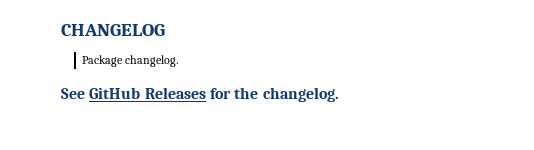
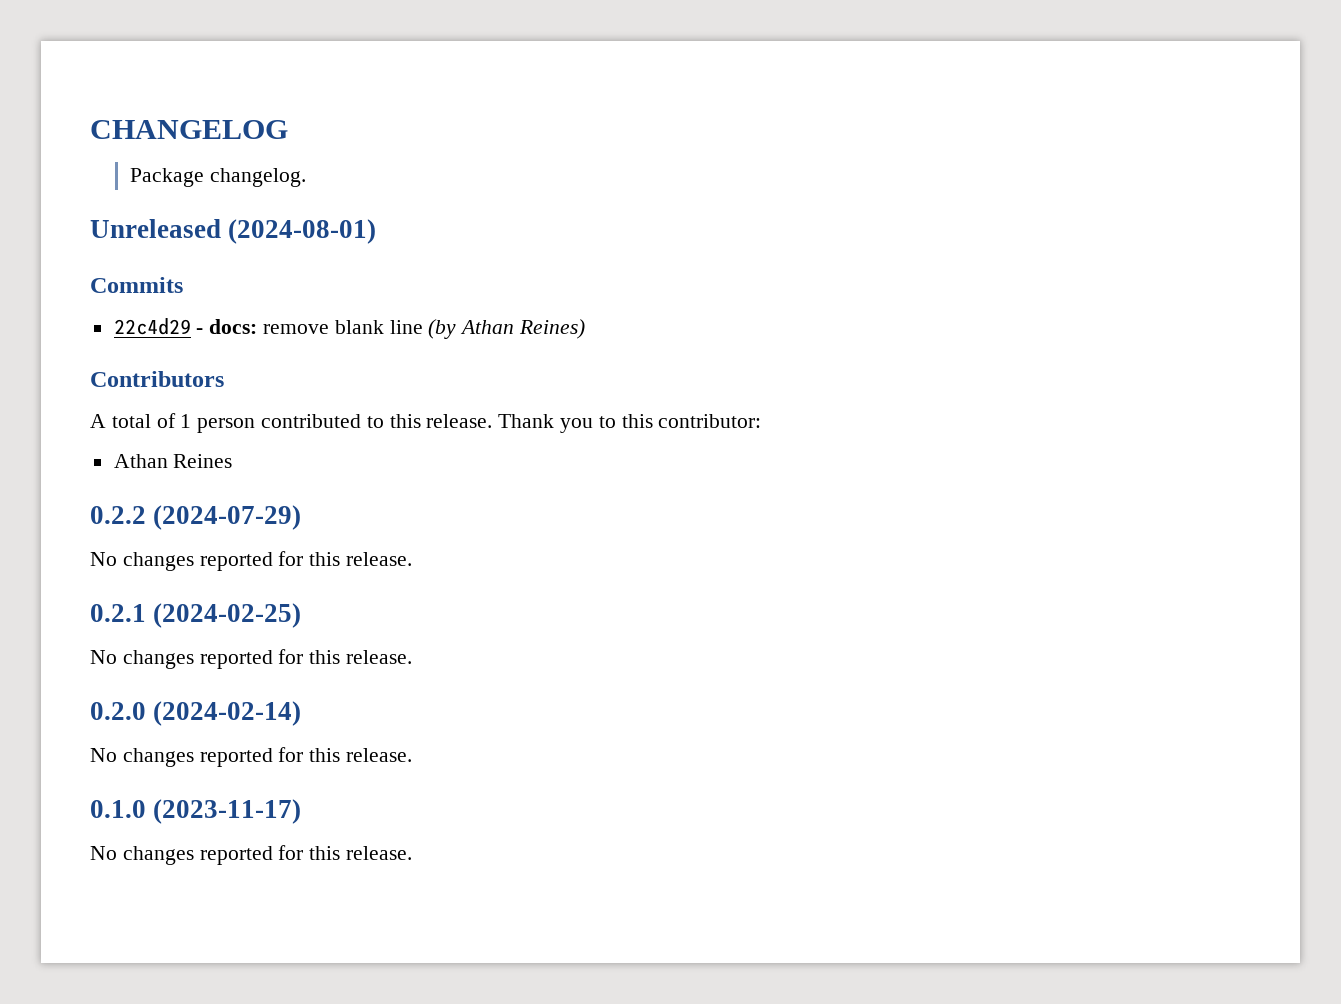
[61,87,339,102] See GitHub Releases for the changelog. -> [90,219,377,244] [90,277,183,293] [113,318,586,339] [90,371,224,387] [90,413,762,433] [113,454,233,468] [90,505,302,530] [90,551,413,571] [90,603,302,628] [90,649,413,669] [90,701,302,726] [90,747,413,767] [90,799,302,824] [90,845,413,865] Unreleased (2024-08-01) // Commits // 22c4d29 - docs: remove blank line (by Athan Reines) // Contributors // A total of 1 person contributed to this release. Thank you to this contributor: // Athan Reines // 0.2.2 (2024-07-29) // No changes reported for this release. // 0.2.1 (2024-02-25) // No changes reported for this release. // 0.2.0 (2024-02-14) // No changes reported for this release. // 0.1.0 (2023-11-17) // No changes reported for this release.

